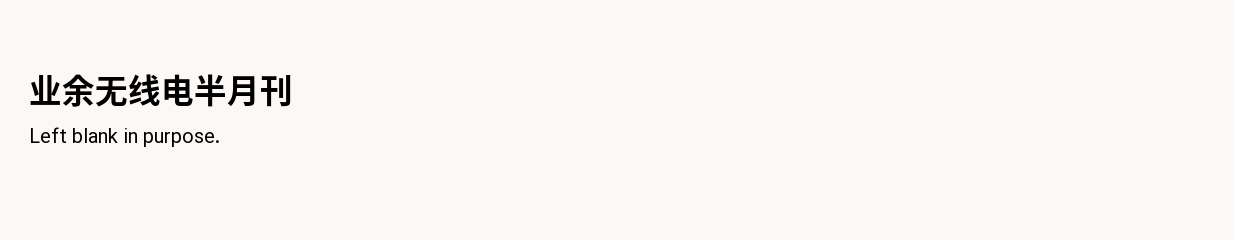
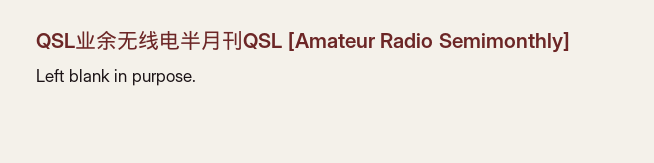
(29, 89) none -> [36,33,75,50] QSL
(293, 91) none -> [243,32,570,53] QSL [Amateur Radio Semimonthly]

